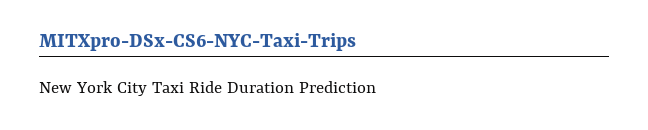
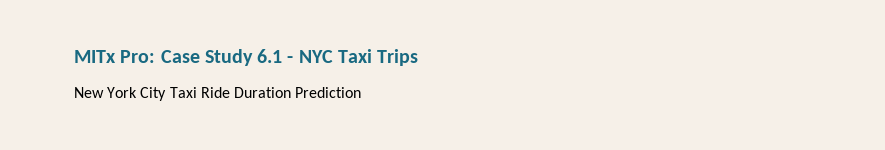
[39,33,356,51] MITXpro-DSx-CS6-NYC-Taxi-Trips -> [74,49,419,66] MITx Pro: Case Study 6.1 - NYC Taxi Trips

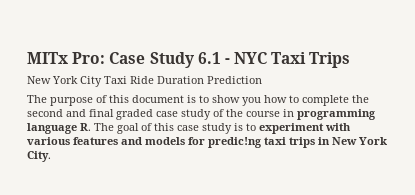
(362, 92) none -> [27,95,369,106] [27,109,376,120] [27,123,351,134] [27,137,387,148] [27,151,51,162] // The purpose of this document is to show you how to complete the second and final graded case study of the course in programming language R. The goal of this case study is to experiment with various features and models for predic!ng taxi trips in New York City.

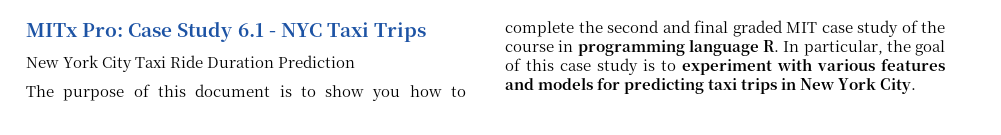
(153, 114) none -> [786,22,817,33] MIT
[94,123,114,131] The -> [783,40,911,56] In particular, the
[208,137,262,148] predic!ng -> [624,78,705,94] predicting

